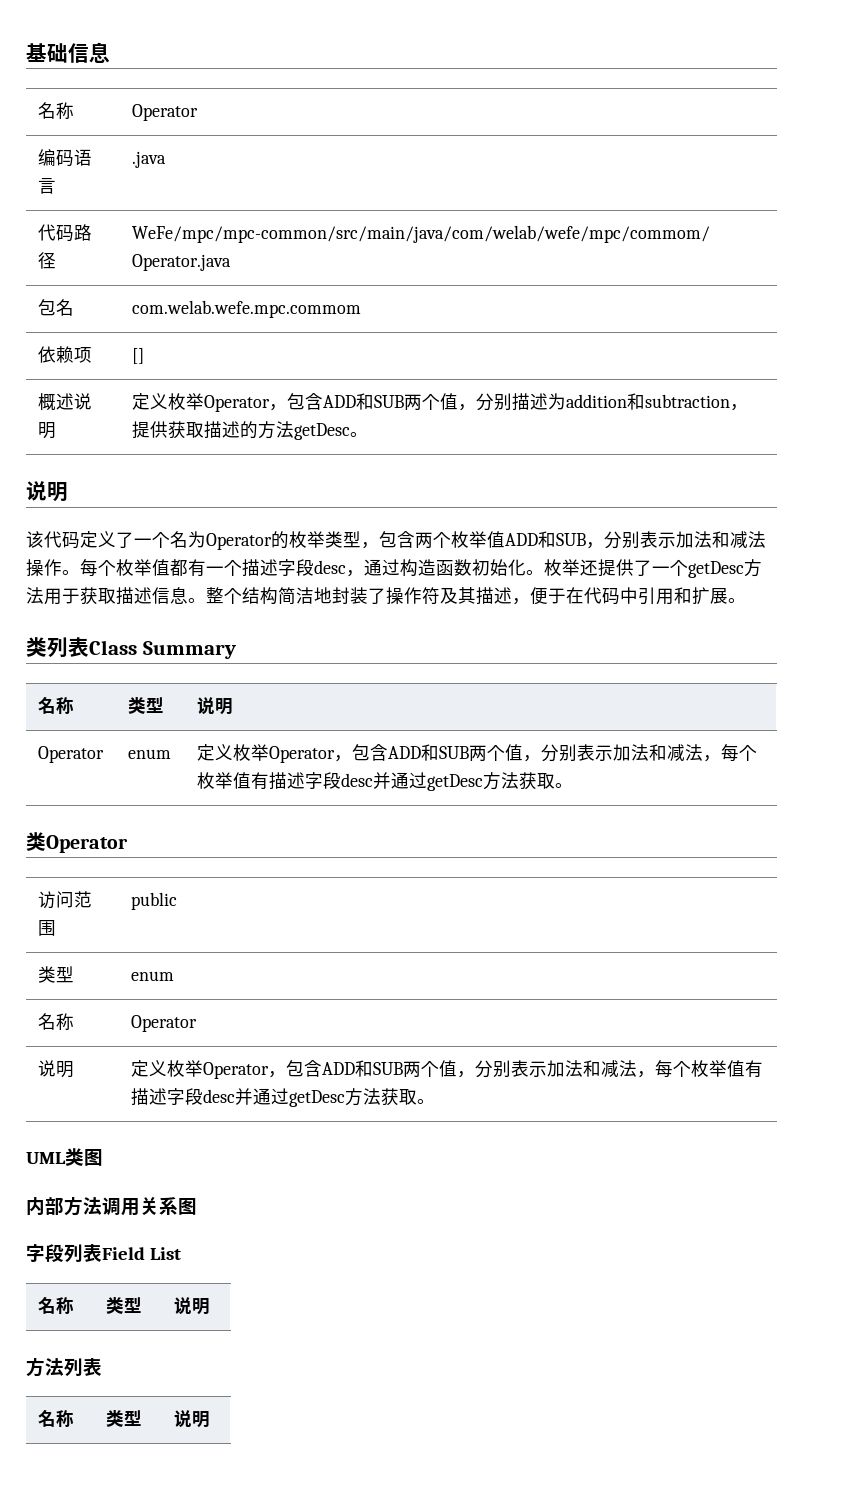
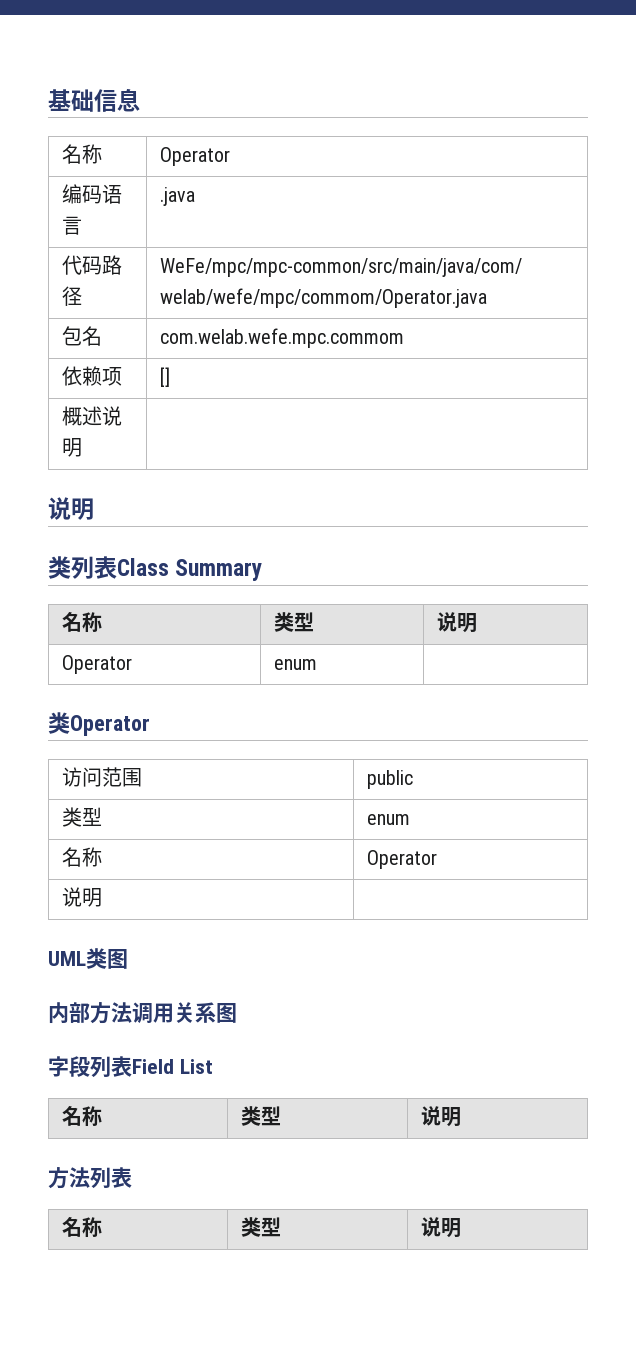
[132,393,749,412] [132,421,369,440] [26,481,68,502] [26,531,766,550] [26,559,762,578] [26,587,746,605] 定义枚举Operator，包含ADD和SUB两个值，分别描述为addition和subtraction，提供获取描述的方法getDesc。 // 说明 // 该代码定义了一个名为Operator的枚举类型，包含两个枚举值ADD和SUB，分别表示加法和减法操作。每个枚举值都有一个描述字段desc，通过构造函数初始化。枚举还提供了一个getDesc方法用于获取描述信息。整个结构简洁地封装了操作符及其描述，便于在代码中引用和扩展。 -> [48,497,94,520] // 说明
[197,744,758,763] [197,772,574,791] 定义枚举Operator，包含ADD和SUB两个值，分别表示加法和减法，每个枚举值有描述字段desc并通过getDesc方法获取。 -> (318, 664) none
[131,1060,764,1079] [131,1088,436,1107] 定义枚举Operator，包含ADD和SUB两个值，分别表示加法和减法，每个枚举值有描述字段desc并通过getDesc方法获取。 -> (103, 897) none

